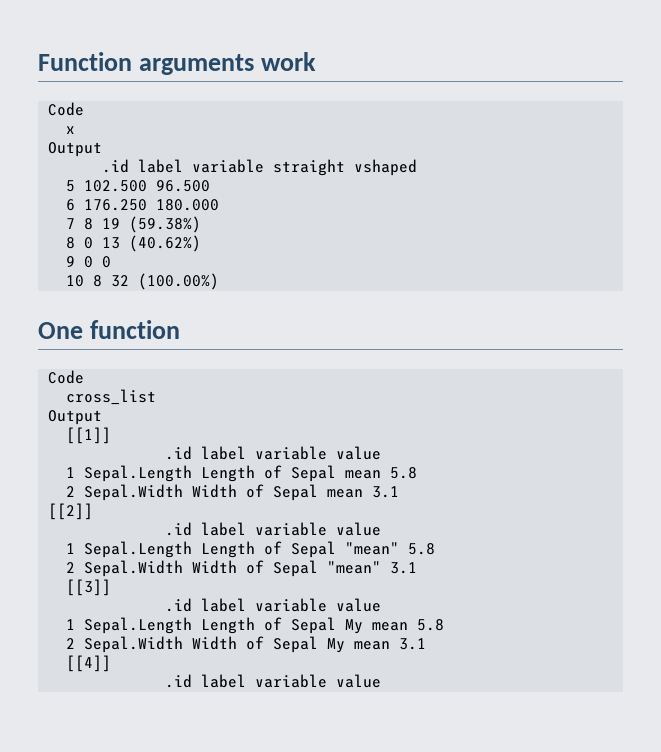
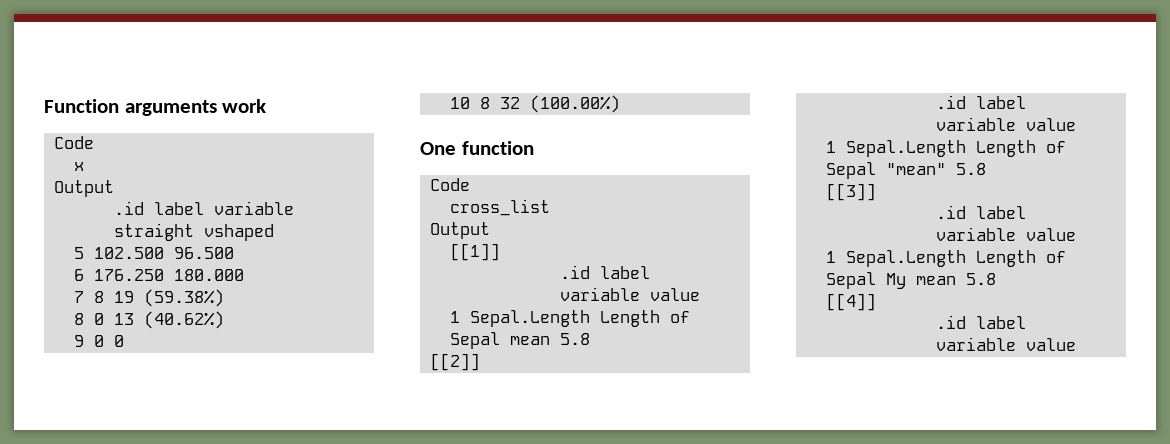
[65,484,399,501] // 2 Sepal.Width Width of Sepal mean 3.1 -> (591, 339) none
[65,560,417,577] // 2 Sepal.Width Width of Sepal "mean" 3.1 -> (987, 169) none
[65,636,426,653] // 2 Sepal.Width Width of Sepal My mean 3.1 -> (997, 279) none

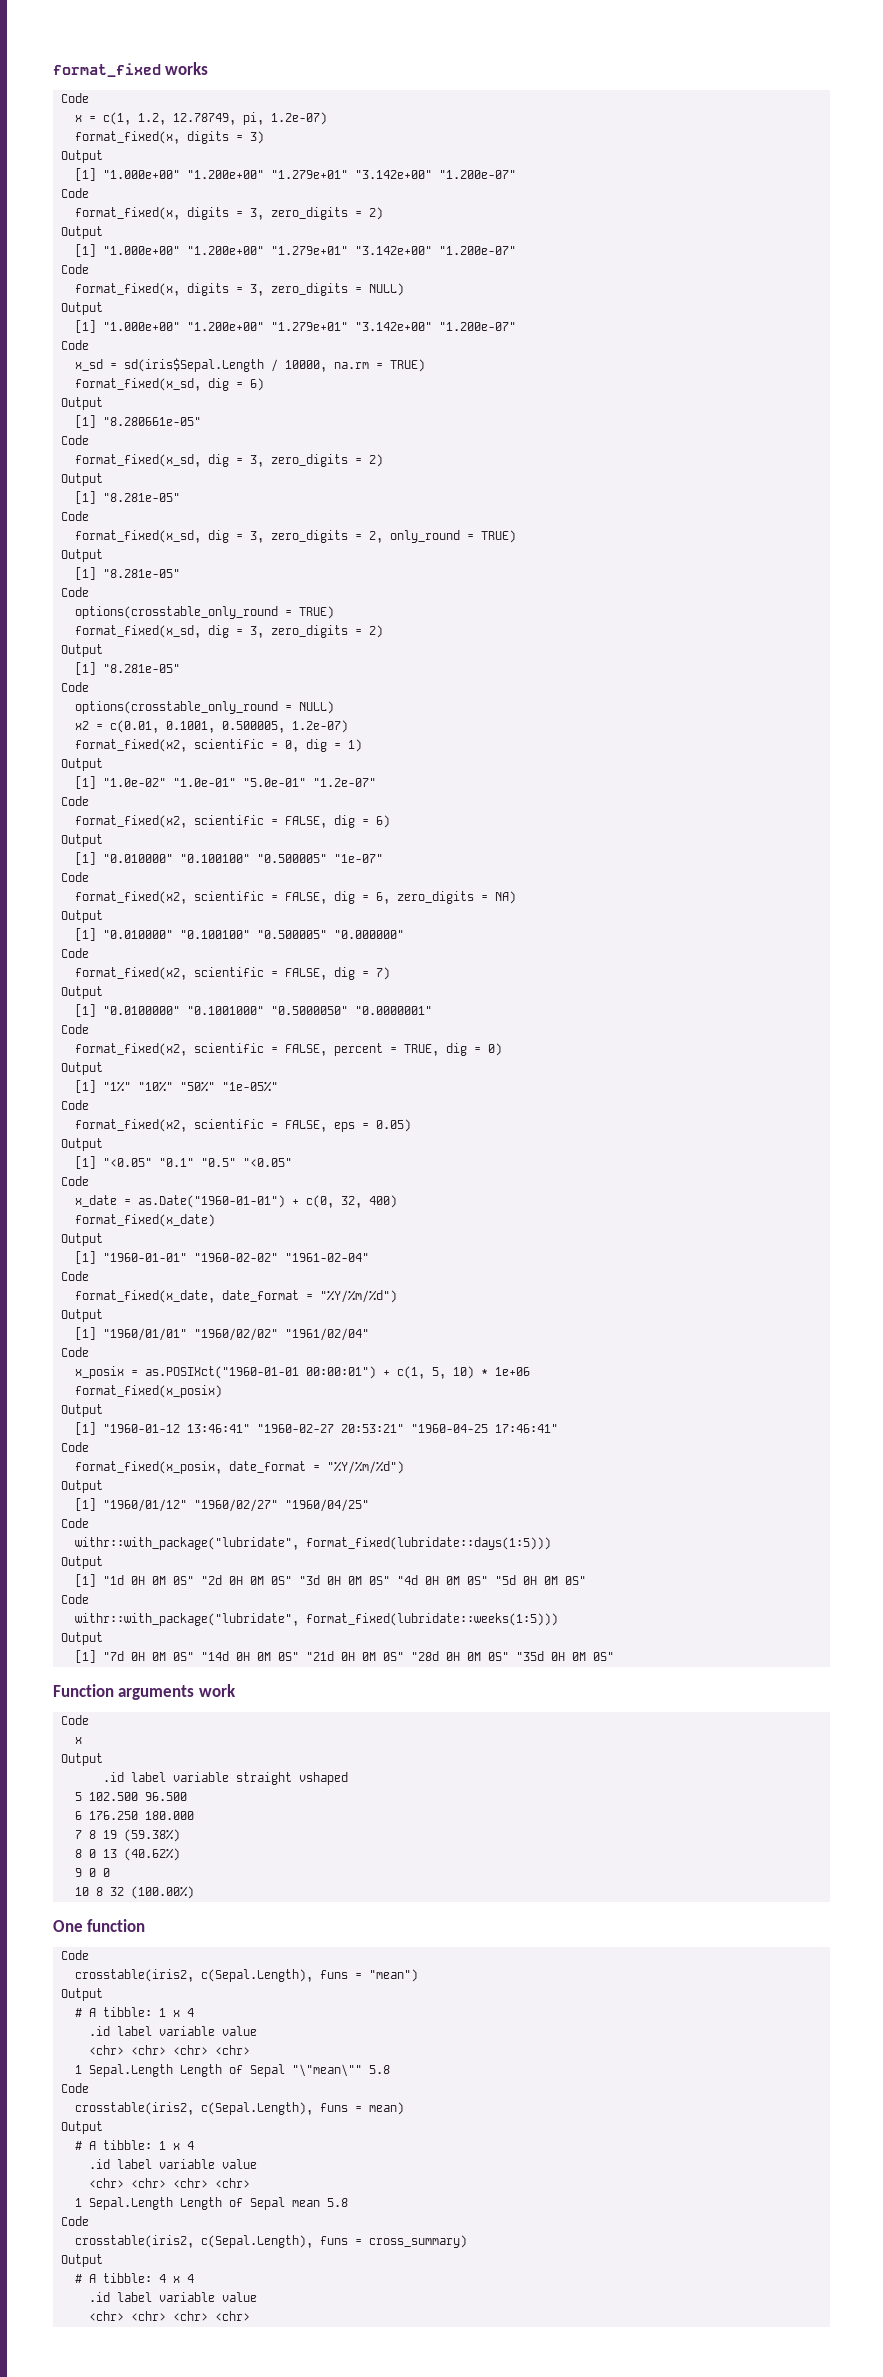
(44, 106) none -> [53,62,209,77] [60,93,89,103] [74,112,327,125] [74,131,264,144] [60,150,103,163] [74,168,516,181] [60,188,89,198] [74,207,383,220] [60,226,103,239] [74,244,516,257] [60,264,89,274] [74,283,404,296] [60,302,103,315] [74,320,516,333] [60,340,89,350] [74,358,425,372] [74,378,264,391] [60,397,103,410] [74,415,201,428] [60,435,89,445] [74,454,383,467] [60,473,103,486] [74,491,180,504] [60,511,89,521] [74,530,516,543] [60,549,103,562] [74,567,180,580] [60,587,89,597] [74,606,334,619] [74,625,383,638] [60,644,103,657] [74,662,180,675] [60,682,89,692] [74,701,334,714] [74,720,348,733] [74,739,362,752] [60,758,103,771] [74,776,376,789] [60,796,89,806] [74,815,390,828] [60,834,103,847] [74,852,383,865] [60,872,89,882] [74,891,516,904] [60,910,103,923] [74,928,404,941] [60,948,89,958] [74,967,390,980] [60,986,103,999] [74,1004,432,1017] [60,1024,89,1034] [74,1043,502,1056] [60,1062,103,1075] [74,1080,278,1093] [60,1100,89,1110] [74,1119,411,1132] [60,1138,103,1151] [74,1156,292,1169] [60,1176,89,1186] [74,1195,397,1208] [74,1214,215,1227] [60,1233,103,1246] [74,1251,369,1264] [60,1271,89,1281] [74,1290,397,1303] [60,1309,103,1322] [74,1327,369,1341] [60,1347,89,1357] [74,1366,530,1379] [74,1385,222,1398] [60,1404,103,1417] [74,1422,558,1435] [60,1442,89,1452] [74,1461,404,1474] [60,1480,103,1493] [74,1498,369,1512] [60,1518,89,1528] [74,1537,551,1550] [60,1556,103,1569] [74,1574,586,1587] [60,1594,89,1604] [74,1613,558,1626] [60,1632,103,1645] [74,1650,614,1663] format_fixed works // Code // x = c(1, 1.2, 12.78749, pi, 1.2e-07) // format_fixed(x, digits = 3) // Output // [1] "1.000e+00" "1.200e+00" "1.279e+01" "3.142e+00" "1.200e-07" // Code // format_fixed(x, digits = 3, zero_digits = 2) // Output // [1] "1.000e+00" "1.200e+00" "1.279e+01" "3.142e+00" "1.200e-07" // Code // format_fixed(x, digits = 3, zero_digits = NULL) // Output // [1] "1.000e+00" "1.200e+00" "1.279e+01" "3.142e+00" "1.200e-07" // Code // x_sd = sd(iris$Sepal.Length / 10000, na.rm = TRUE) // format_fixed(x_sd, dig = 6) // Output // [1] "8.280661e-05" // Code // format_fixed(x_sd, dig = 3, zero_digits = 2) // Output // [1] "8.281e-05" // Code // format_fixed(x_sd, dig = 3, zero_digits = 2, only_round = TRUE) // Output // [1] "8.281e-05" // Code // options(crosstable_only_round = TRUE) // format_fixed(x_sd, dig = 3, zero_digits = 2) // Output // [1] "8.281e-05" // Code // options(crosstable_only_round = NULL) // x2 = c(0.01, 0.1001, 0.500005, 1.2e-07) // format_fixed(x2, scientific = 0, dig = 1) // Output // [1] "1.0e-02" "1.0e-01" "5.0e-01" "1.2e-07" // Code // format_fixed(x2, scientific = FALSE, dig = 6) // Output // [1] "0.010000" "0.100100" "0.500005" "1e-07" // Code // format_fixed(x2, scientific = FALSE, dig = 6, zero_digits = NA) // Output // [1] "0.010000" "0.100100" "0.500005" "0.000000" // Code // format_fixed(x2, scientific = FALSE, dig = 7) // Output // [1] "0.0100000" "0.1001000" "0.5000050" "0.0000001" // Code // format_fixed(x2, scientific = FALSE, percent = TRUE, dig = 0) // Output // [1] "1%" "10%" "50%" "1e-05%" // Code // format_fixed(x2, scientific = FALSE, eps = 0.05) // Output // [1] "<0.05" "0.1" "0.5" "<0.05" // Code // x_date = as.Date("1960-01-01") + c(0, 32, 400) // format_fixed(x_date) // Output // [1] "1960-01-01" "1960-02-02" "1961-02-04" // Code // format_fixed(x_date, date_format = "%Y/%m/%d") // Output // [1] "1960/01/01" "1960/02/02" "1961/02/04" // Code // x_posix = as.POSIXct("1960-01-01 00:00:01") + c(1, 5, 10) * 1e+06 // format_fixed(x_posix) // Output // [1] "1960-01-12 13:46:41" "1960-02-27 20:53:21" "1960-04-25 17:46:41" // Code // format_fixed(x_posix, date_format = "%Y/%m/%d") // Output // [1] "1960/01/12" "1960/02/27" "1960/04/25" // Code // withr::with_package("lubridate", format_fixed(lubridate::days(1:5))) // Output // [1] "1d 0H 0M 0S" "2d 0H 0M 0S" "3d 0H 0M 0S" "4d 0H 0M 0S" "5d 0H 0M 0S" // Code // withr::with_package("lubridate", format_fixed(lubridate::weeks(1:5))) // Output // [1] "7d 0H 0M 0S" "14d 0H 0M 0S" "21d 0H 0M 0S" "28d 0H 0M 0S" "35d 0H 0M 0S" //
[450,199,551,216] [430,222,491,239] [450,243,501,261] [560,265,651,279] [560,287,701,301] cross_list // Output // [[1]] // .id label variable value -> [74,1969,418,1982] [60,1988,103,2001] [74,2007,194,2017] [88,2026,257,2036] [88,2045,250,2055] [74,2064,390,2077] [60,2083,89,2093] [74,2102,404,2115] [60,2121,103,2134] [74,2140,194,2150] [88,2159,257,2169] [88,2178,250,2188] crosstable(iris2, c(Sepal.Length), funs = "mean") // Output // # A tibble: 1 x 4 // .id label variable value // <chr> <chr> <chr> <chr> // 1 Sepal.Length Length of Sepal "\"mean\"" 5.8 // Code // crosstable(iris2, c(Sepal.Length), funs = mean) // Output // # A tibble: 1 x 4 // .id label variable value // <chr> <chr> <chr> <chr>
[430,353,481,371] [936,95,1027,109] [936,117,1077,131] [826,140,1067,157] [826,162,987,179] [826,183,877,201] [936,205,1027,219] [936,227,1077,241] [826,250,1067,267] [826,272,997,289] [826,293,877,311] [936,315,1027,329] [936,337,1077,351] [[2]] // .id label variable value // 1 Sepal.Length Length of Sepal "mean" 5.8 // [[3]] // .id label variable value // 1 Sepal.Length Length of Sepal My mean 5.8 // [[4]] // .id label variable value -> [60,2216,89,2226] [74,2235,467,2248] [60,2254,103,2267] [74,2273,194,2283] [88,2292,257,2302] [88,2311,250,2321] Code // crosstable(iris2, c(Sepal.Length), funs = cross_summary) // Output // # A tibble: 4 x 4 // .id label variable value // <chr> <chr> <chr> <chr>

